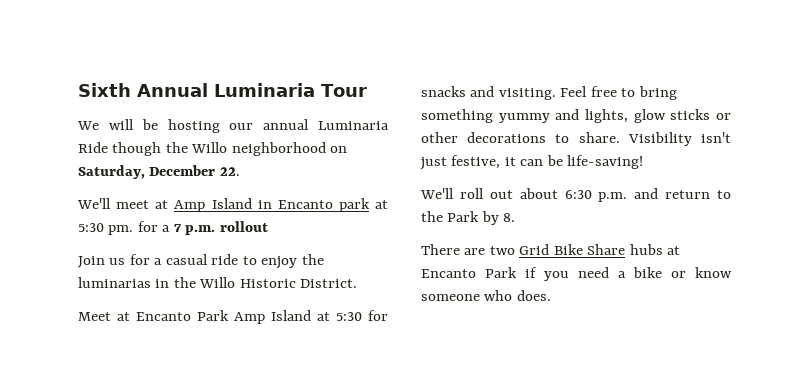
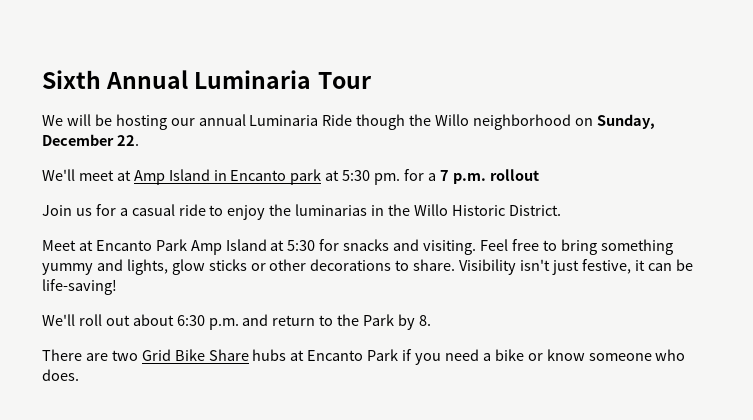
[78,165,145,179] Saturday, -> [596,114,655,129] Sunday,

